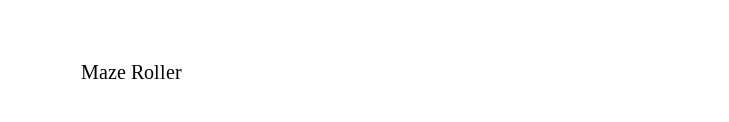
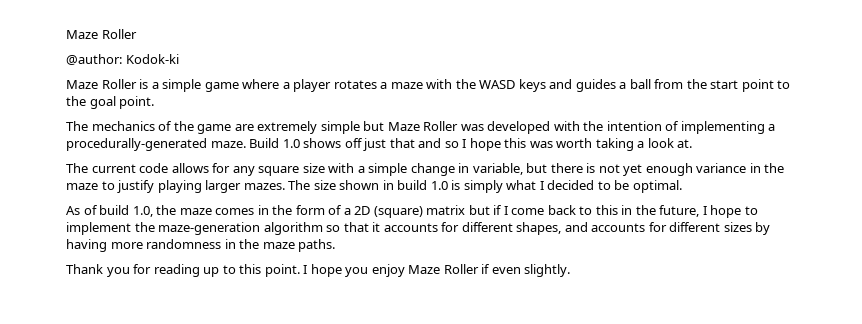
[81,65,183,79] Maze Roller -> [66,29,137,39] [66,54,179,65] [66,79,791,92] [66,96,155,109] [66,121,776,134] [66,138,693,151] [66,163,785,176] [66,180,682,193] [66,205,758,218] [66,222,771,235] [66,239,336,252] [66,264,571,277] Maze Roller // @author: Kodok-ki // Maze Roller is a simple game where a player rotates a maze with the WASD keys and guides a ball from the start point to the goal point. // The mechanics of the game are extremely simple but Maze Roller was developed with the intention of implementing a procedurally-generated maze. Build 1.0 shows off just that and so I hope this was worth taking a look at. // The current code allows for any square size with a simple change in variable, but there is not yet enough variance in the maze to justify playing larger mazes. The size shown in build 1.0 is simply what I decided to be optimal. // As of build 1.0, the maze comes in the form of a 2D (square) matrix but if I come back to this in the future, I hope to implement the maze-generation algorithm so that it accounts for different shapes, and accounts for different sizes by having more randomness in the maze paths. // Thank you for reading up to this point. I hope you enjoy Maze Roller if even slightly.

